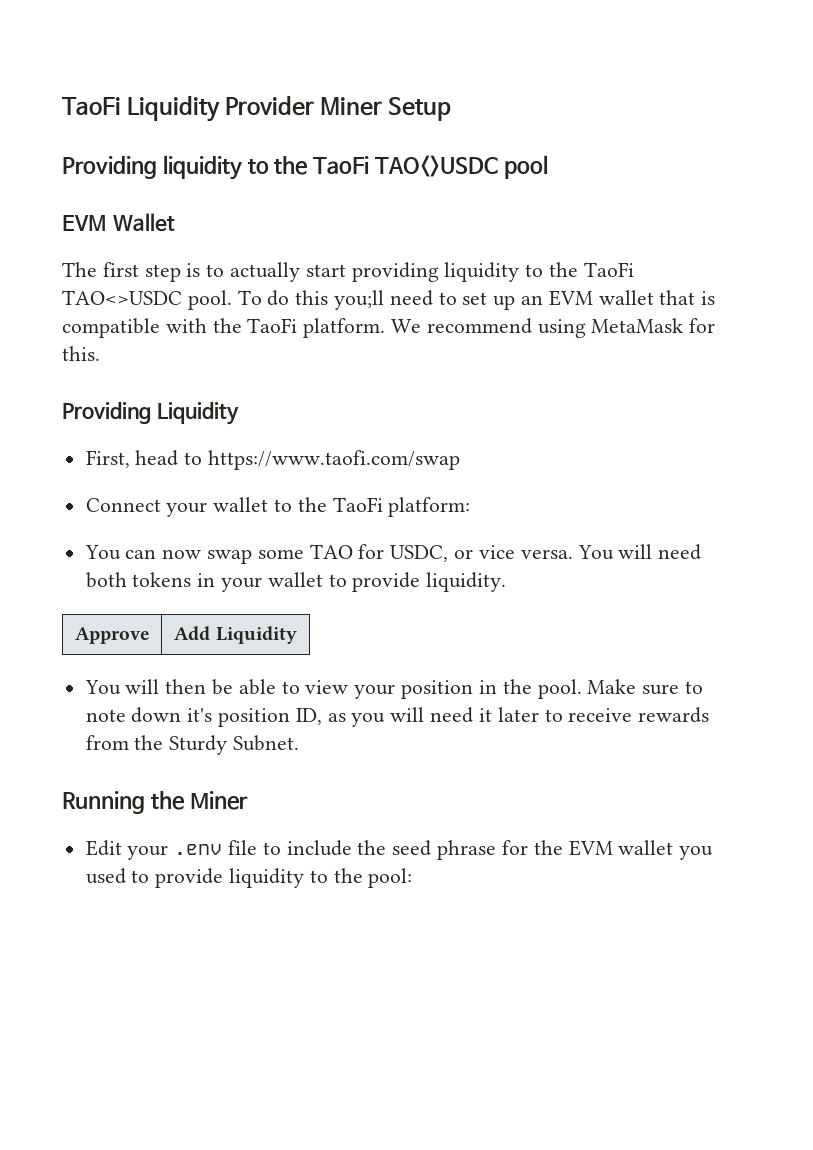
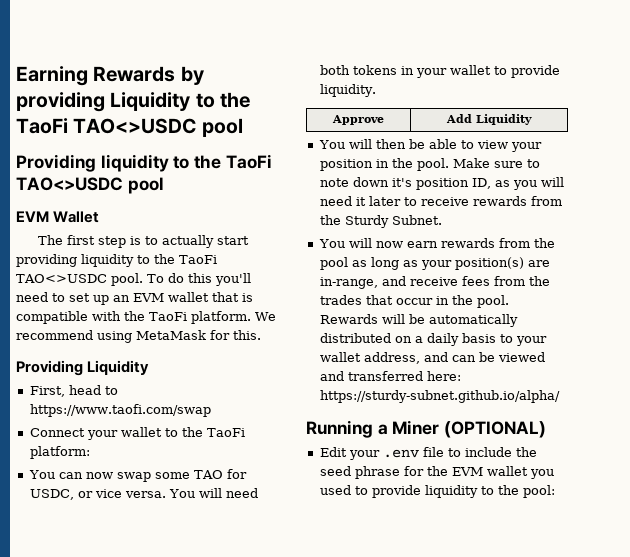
[62,96,452,122] TaoFi Liquidity Provider Miner Setup -> [16,66,204,86] [16,92,251,112] [16,118,243,137] Earning Rewards by providing Liquidity to the TaoFi TAO<>USDC pool
[334,290,385,310] you;ll -> [215,273,251,286] you'll
(300, 743) none -> [318,238,555,248] [319,257,550,270] [319,276,550,289] [319,295,509,308] [319,314,518,327] [319,333,547,346] [319,352,545,364] [319,371,461,381] [319,390,560,403] // You will now earn rewards from the pool as long as your position(s) are in-range, and receive fees from the trades that occur in the pool. Rewards will be automatically distributed on a daily basis to your wallet address, and can be viewed and transferred here: https://sturdy-subnet.github.io/alpha/
[150,791,248,810] the Miner -> [377,420,547,438] a Miner (OPTIONAL)

